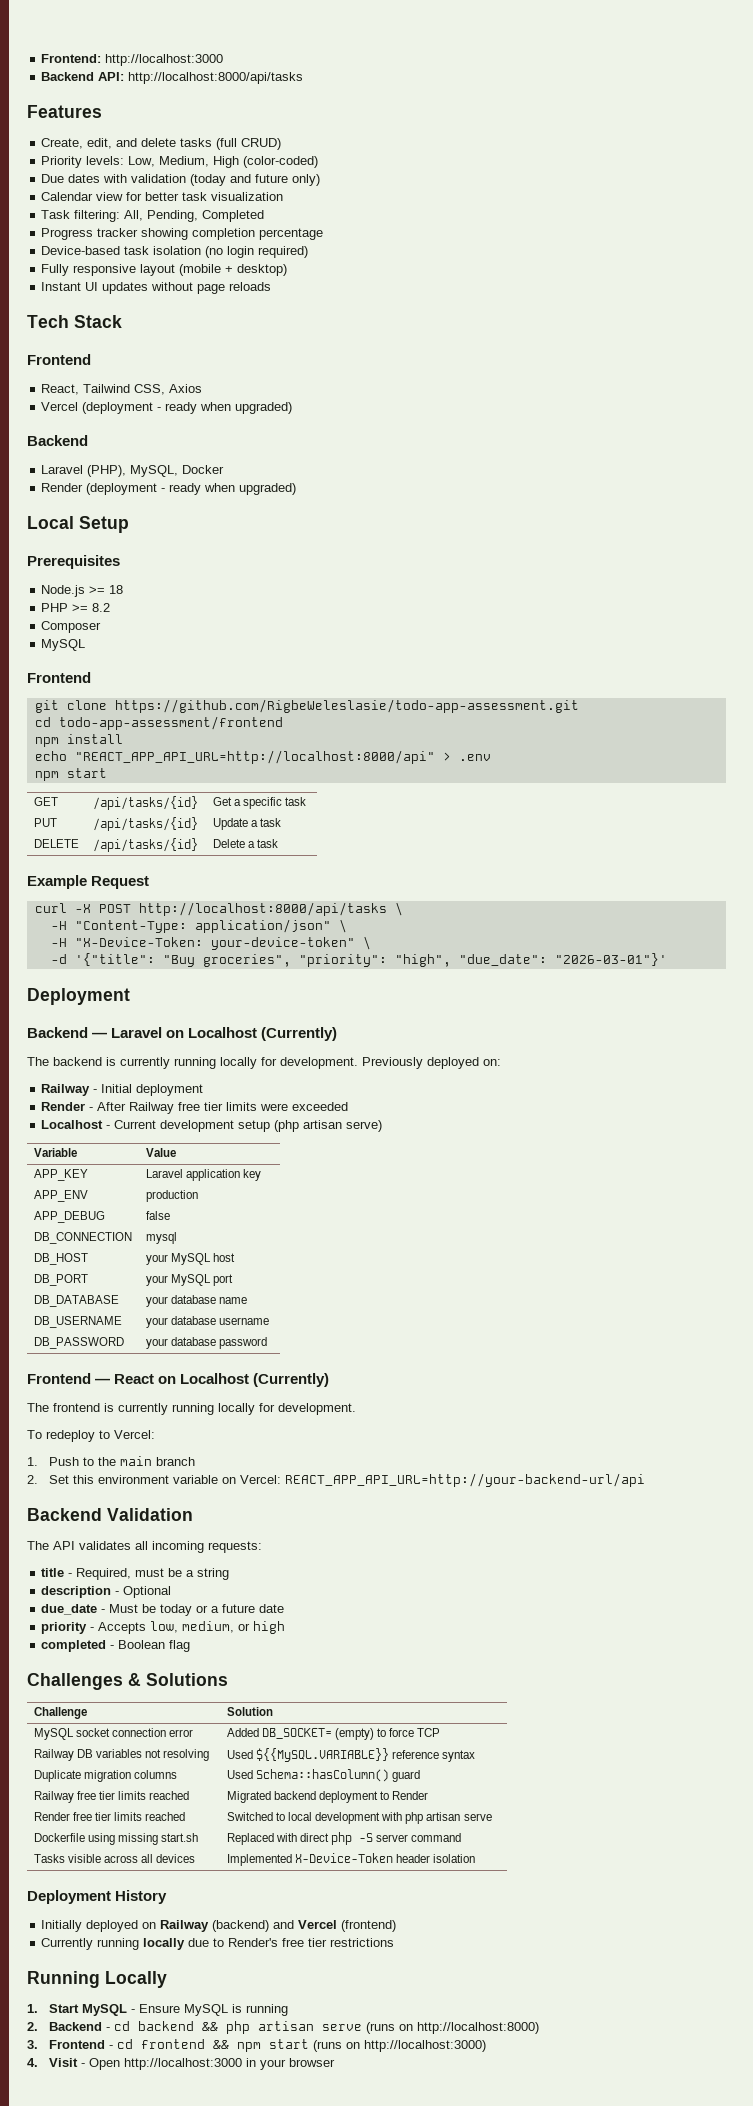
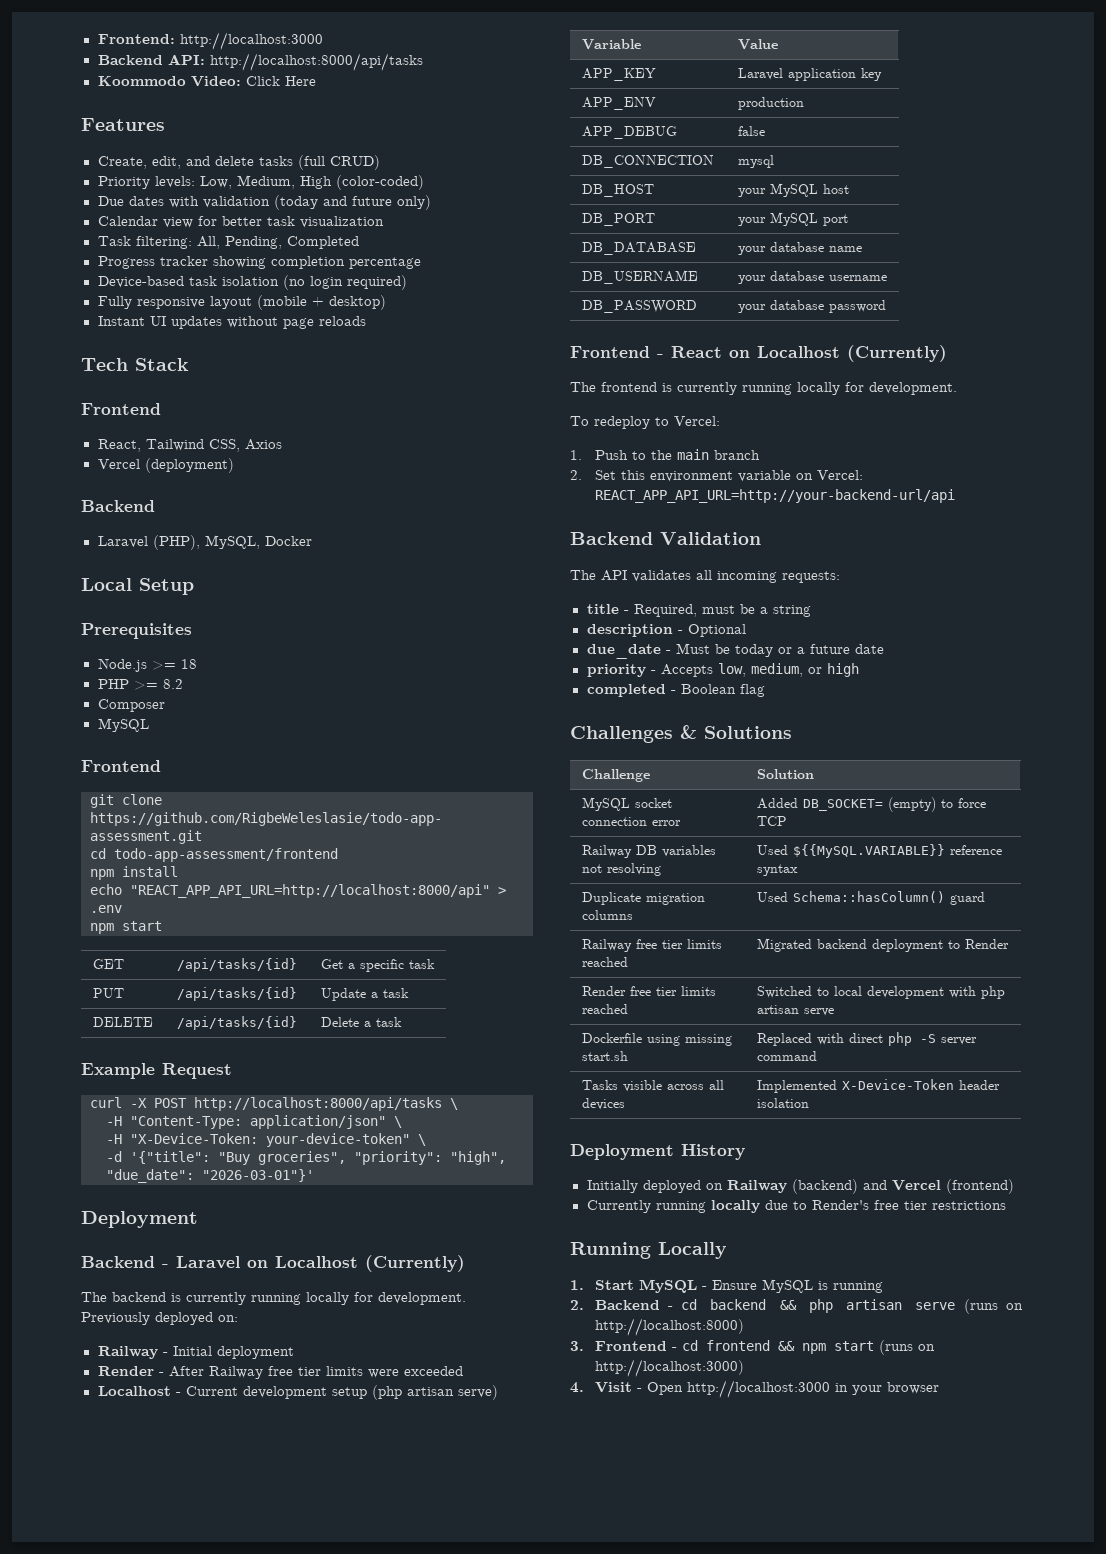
(304, 78) none -> [97,76,316,87] // Koommodo Video: Click Here
[82,402,293,414] (deployment - ready when upgraded) -> [144,458,234,473] (deployment)
[41,483,297,495] // Render (deployment - ready when upgraded) -> (312, 541) none
[92,1032,108,1038] — -> [162,1264,169,1268] -
[95,1378,111,1384] — -> [657,354,664,358] -

